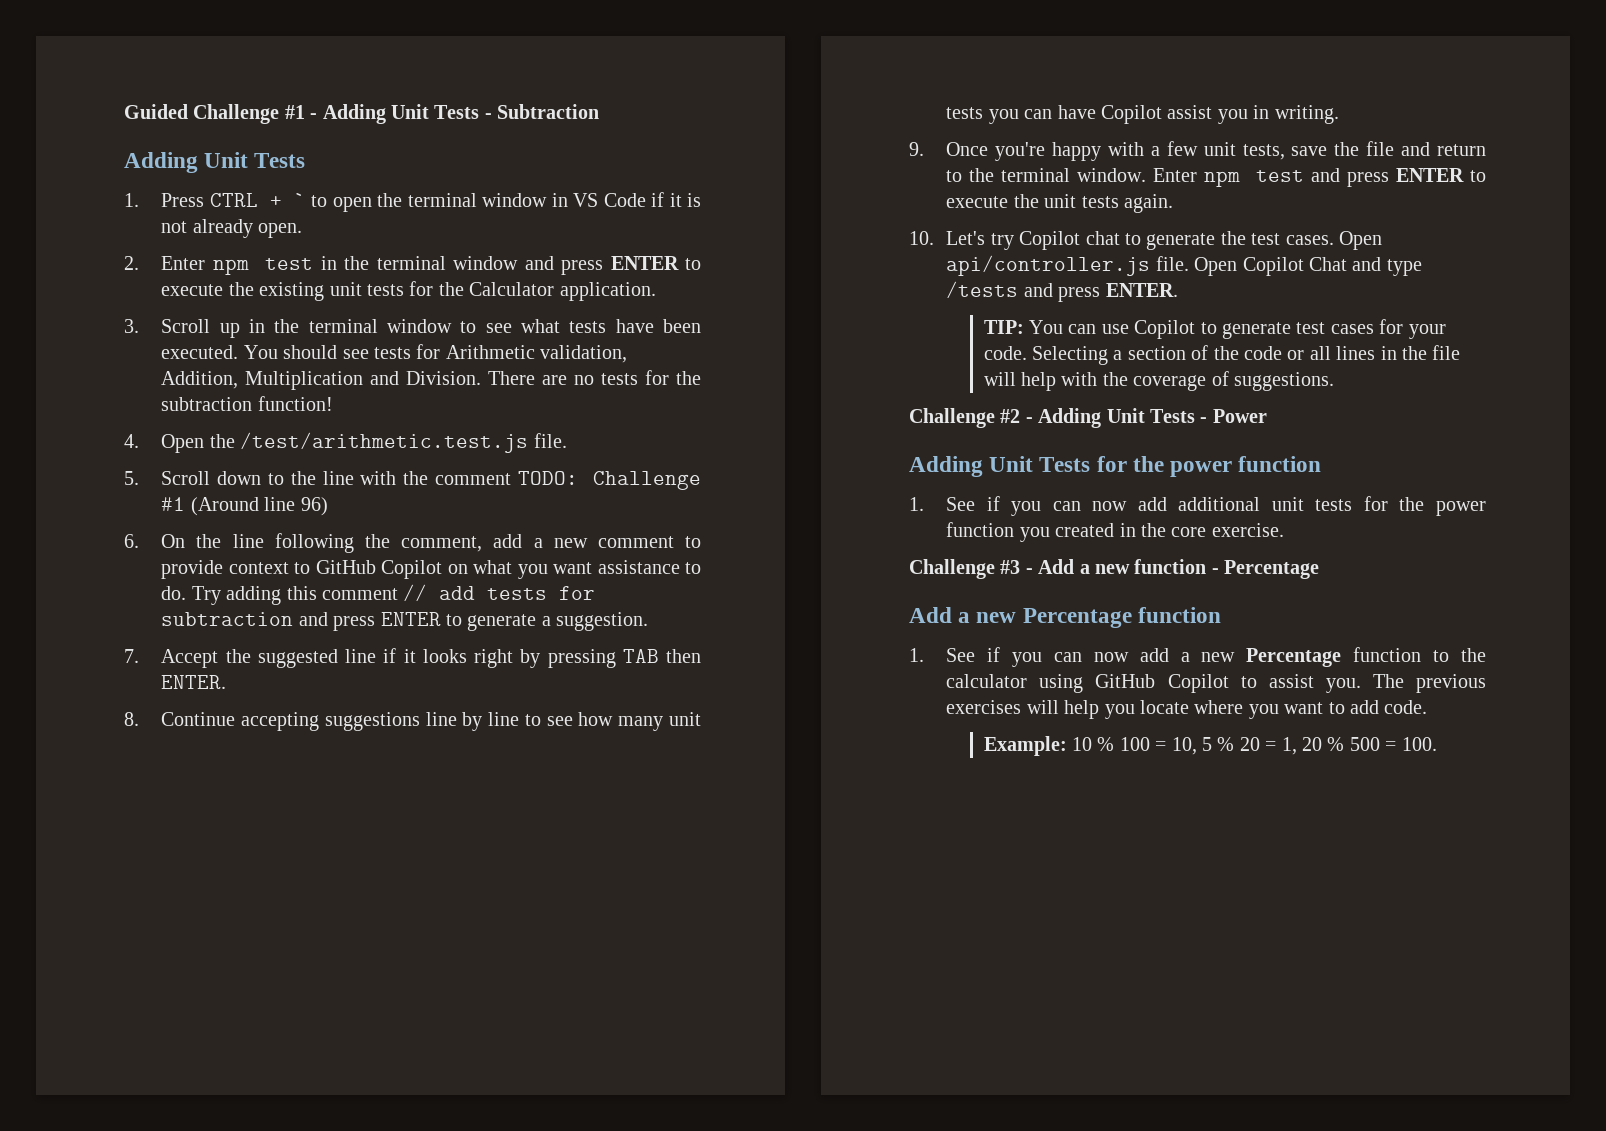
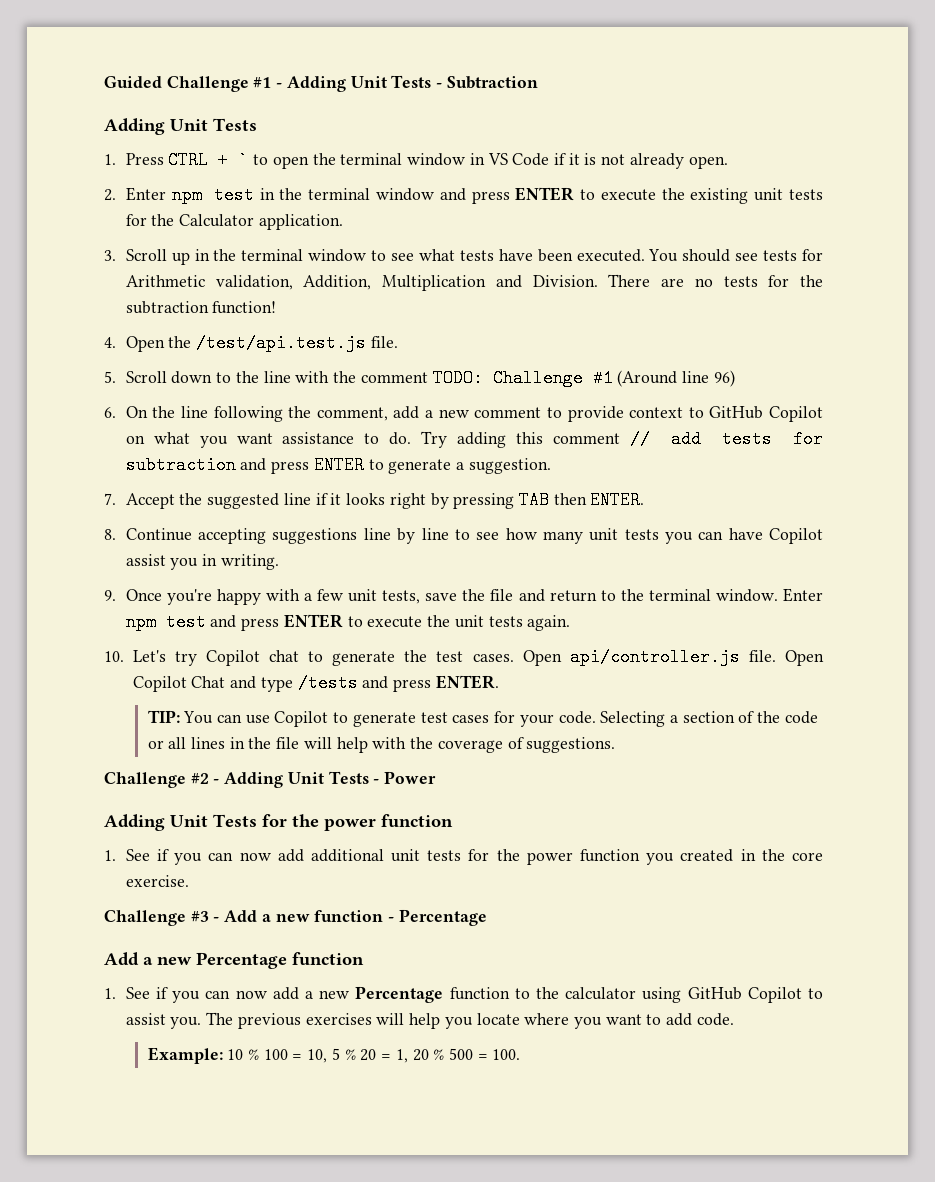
[240,432,529,453] /test/arithmetic.test.js -> [196,334,367,352] /test/api.test.js

